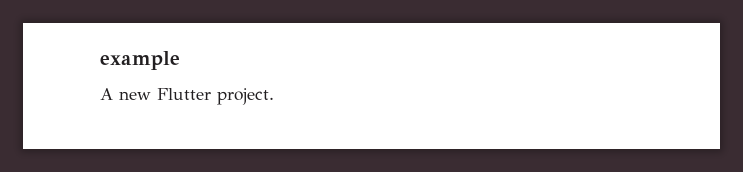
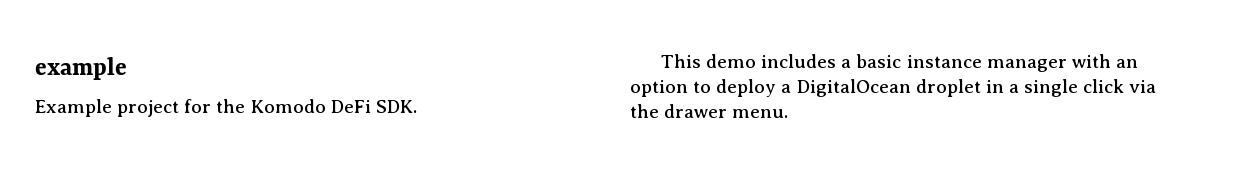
[100,88,274,105] A new Flutter project. -> [35,99,417,117] [660,54,1138,72] [630,79,1157,97] [630,104,789,118] Example project for the Komodo DeFi SDK. // This demo includes a basic instance manager with an option to deploy a DigitalOcean droplet in a single click via the drawer menu.

